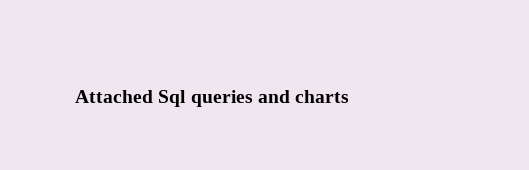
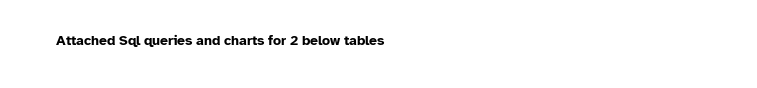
(350, 96) none -> [268,35,385,45] for 2 below tables

